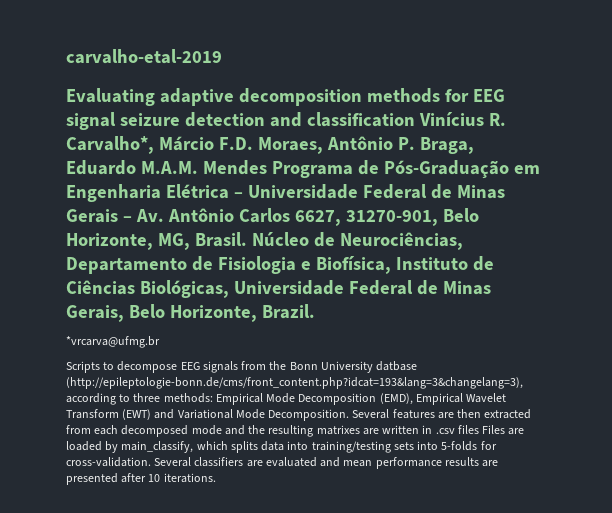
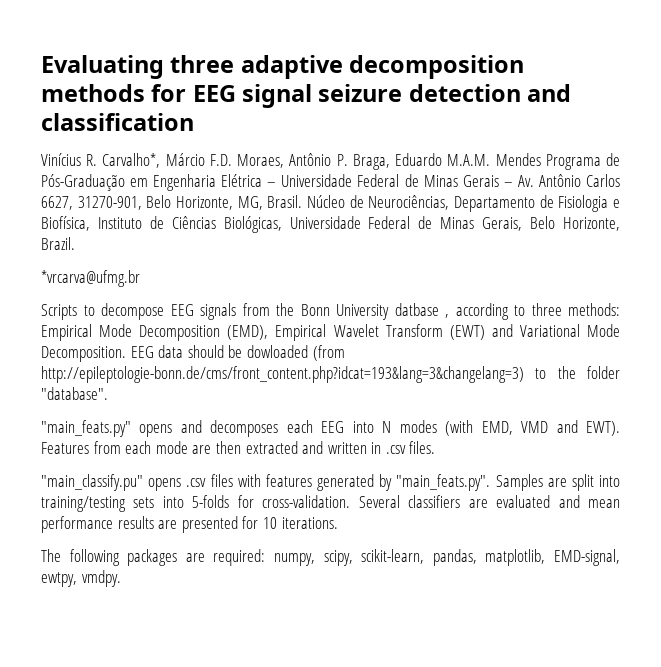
[66,49,222,64] [66,88,155,106] carvalho-etal-2019 // Evaluating -> [41,55,235,79] Evaluating three
(415, 119) none -> (194, 122) //
[66,377,523,389] (http://epileptologie-bonn.de/cms/front_content.php?idcat=193&lang=3&changelang=3), -> [445,314,449,318] ,
[352,409,532,419] [66,425,525,437] [66,441,285,453] Several features are then extracted from each decomposed mode and the resulting matrixes are written in .csv files Files are loaded by main_classify, which splits data -> [130,345,345,361] [41,366,620,383] [41,387,108,400] [41,420,620,437] [41,441,436,454] [41,474,594,491] EEG data should be dowloaded (from http://epileptologie-bonn.de/cms/front_content.php?idcat=193&lang=3&changelang=3) to the folder "database". // "main_feats.py" opens and decomposes each EEG into N modes (with EMD, VMD and EWT). Features from each mode are then extracted and written in .csv files. // "main_classify.pu" opens .csv files with features generated by "main_feats.py". Samples are split
[121,473,147,483] after -> [242,516,259,529] for
(216, 478) none -> [41,549,621,566] [41,570,121,587] // The following packages are required: numpy, scipy, scikit-learn, pandas, matplotlib, EMD-signal, ewtpy, vmdpy.

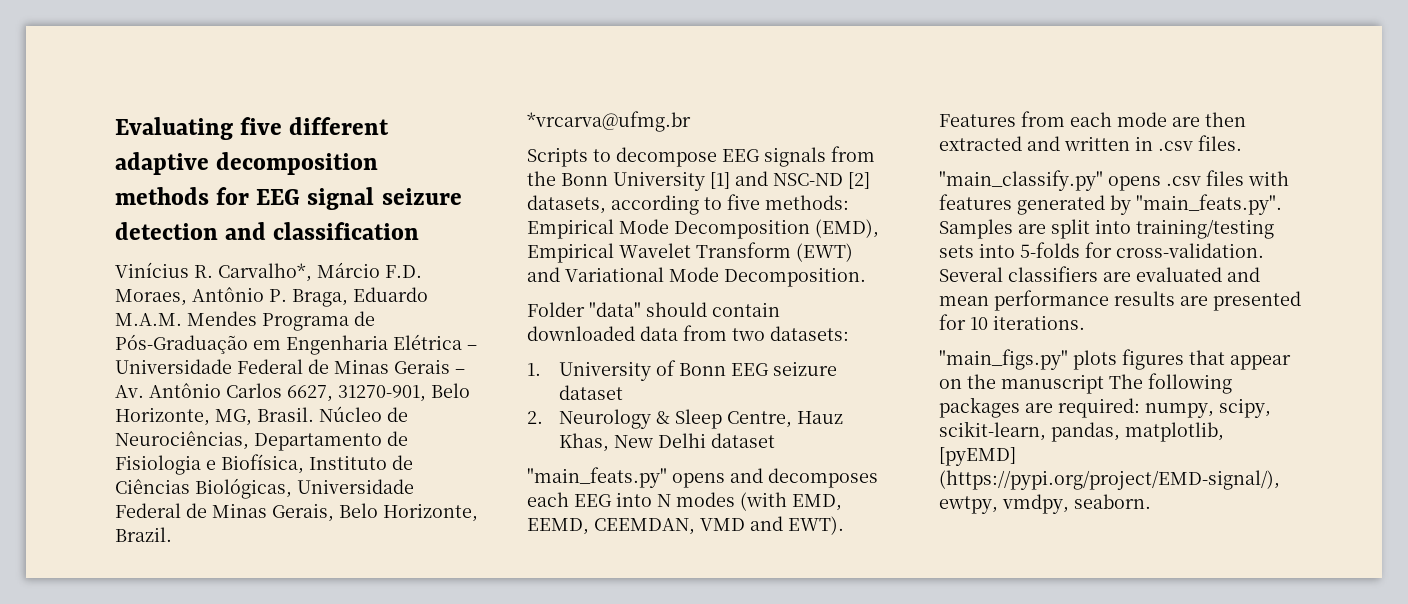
[170,55,235,73] three -> [240,117,390,135] five different
[394,303,449,318] datbase , -> [710,171,870,189] [527,195,606,214] [1] and NSC-ND [2] datasets,
[531,303,562,316] three -> [727,194,760,210] five
[130,345,345,361] [41,366,620,383] [41,387,108,400] EEG data should be dowloaded (from http://epileptologie-bonn.de/cms/front_content.php?idcat=193&lang=3&changelang=3) to the folder "database". -> [527,302,780,317] [527,325,849,341] [527,360,837,381] [558,385,623,400] [527,409,843,429] [558,433,775,452] // Folder "data" should contain downloaded data from two datasets: // 1. University of Bonn EEG seizure dataset // 2. Neurology & Sleep Centre, Hauz Khas, New Delhi dataset
(513, 428) none -> [527,518,695,535] EEMD, CEEMDAN,
[41,474,143,491] "main_classify.pu" -> [939,170,1103,191] "main_classify.py"
(338, 523) none -> [939,349,1291,370] [939,374,1104,394] "main_figs.py" plots figures that appear on the manuscript
[554,549,621,566] [41,570,121,587] EMD-signal, ewtpy, vmdpy. -> [939,447,1016,466] [939,470,1280,490] [939,494,1151,514] [pyEMD] (https://pypi.org/project/EMD-signal/), ewtpy, vmdpy, seaborn.

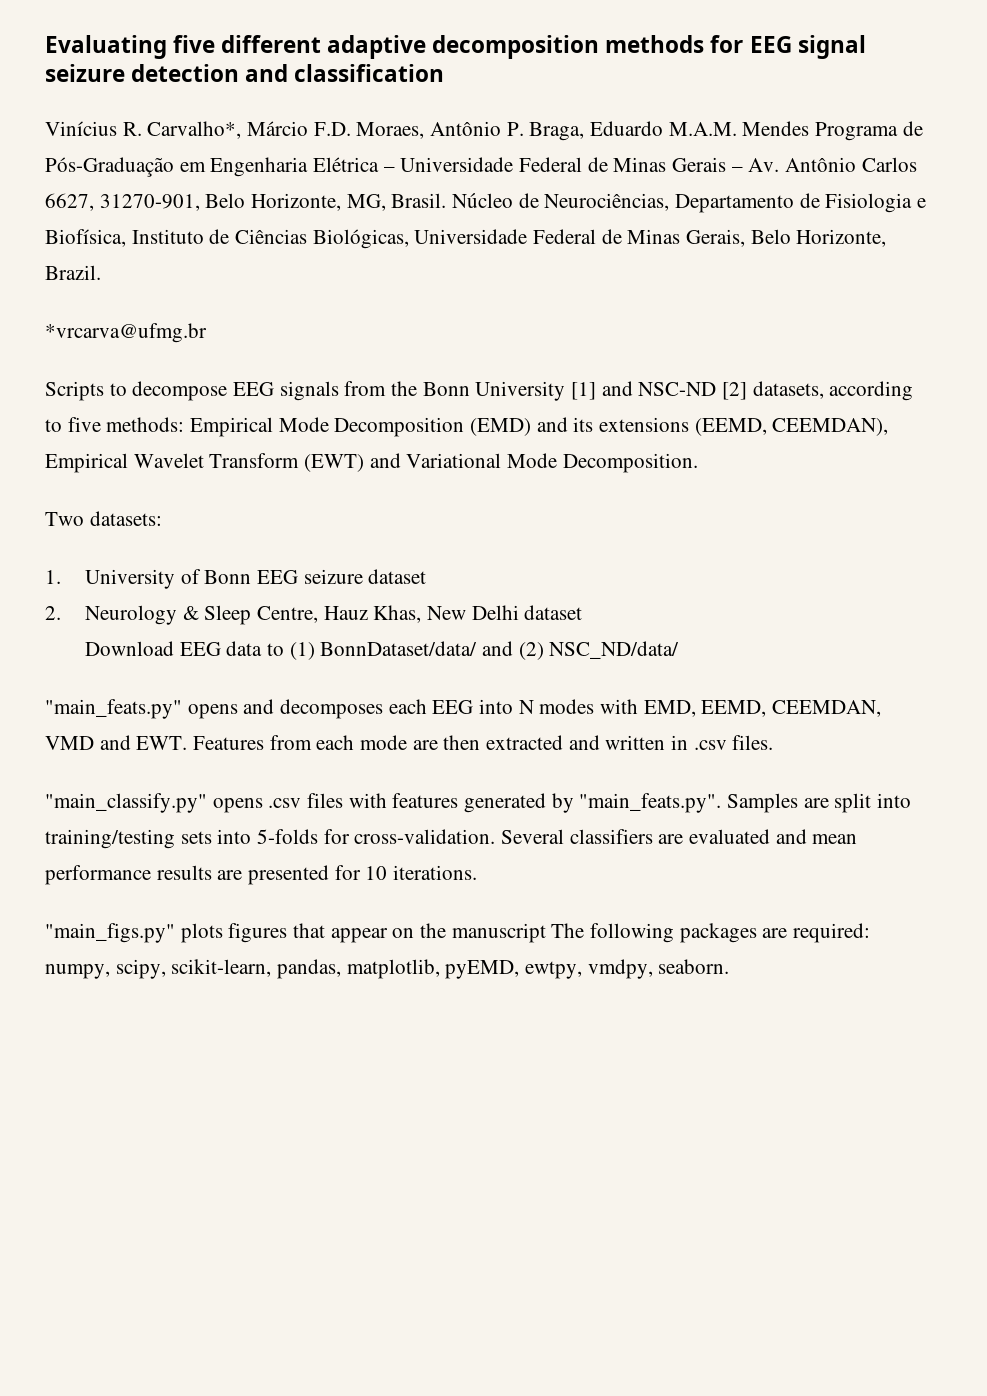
[815,219,879,238] (EMD), -> [470,417,889,436] (EMD) and its extensions (EEMD, CEEMDAN),
[527,302,780,317] [527,325,765,341] Folder "data" should contain downloaded data from two -> [45,512,84,526] Two
(775, 440) none -> [85,641,680,660] // Download EEG data to (1) BonnDataset/data/ and (2) NSC_ND/data/
[740,492,787,511] (with -> [600,699,639,714] with
[788,516,844,535] EWT). -> [136,736,188,750] EWT.
[939,447,1016,466] [939,470,1280,490] [pyEMD] (https://pypi.org/project/EMD-signal/), -> [445,960,520,979] pyEMD,

